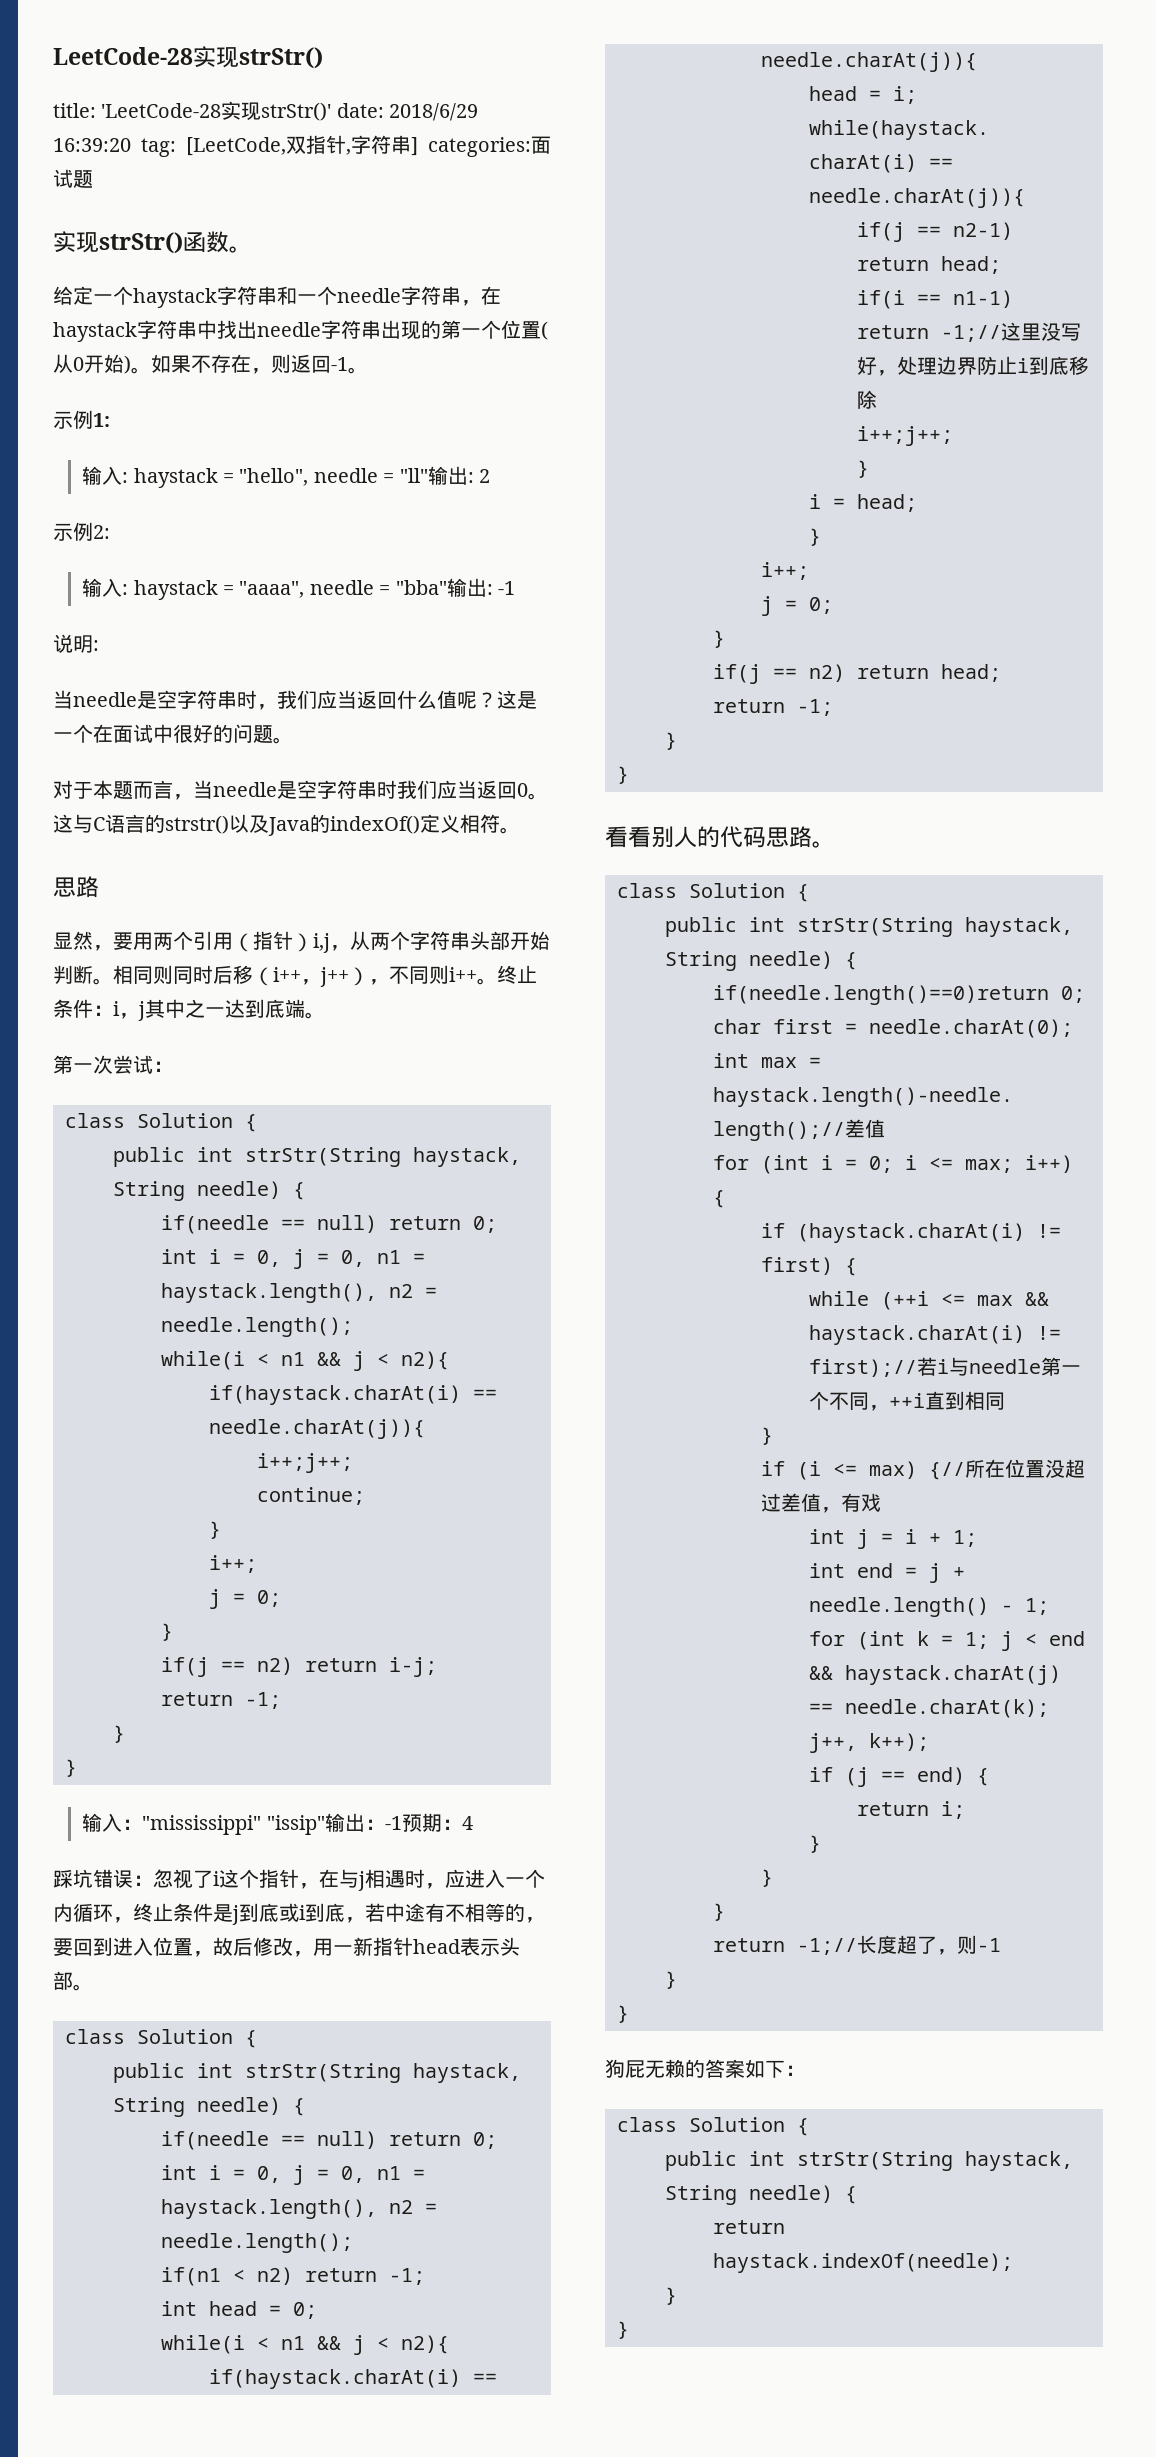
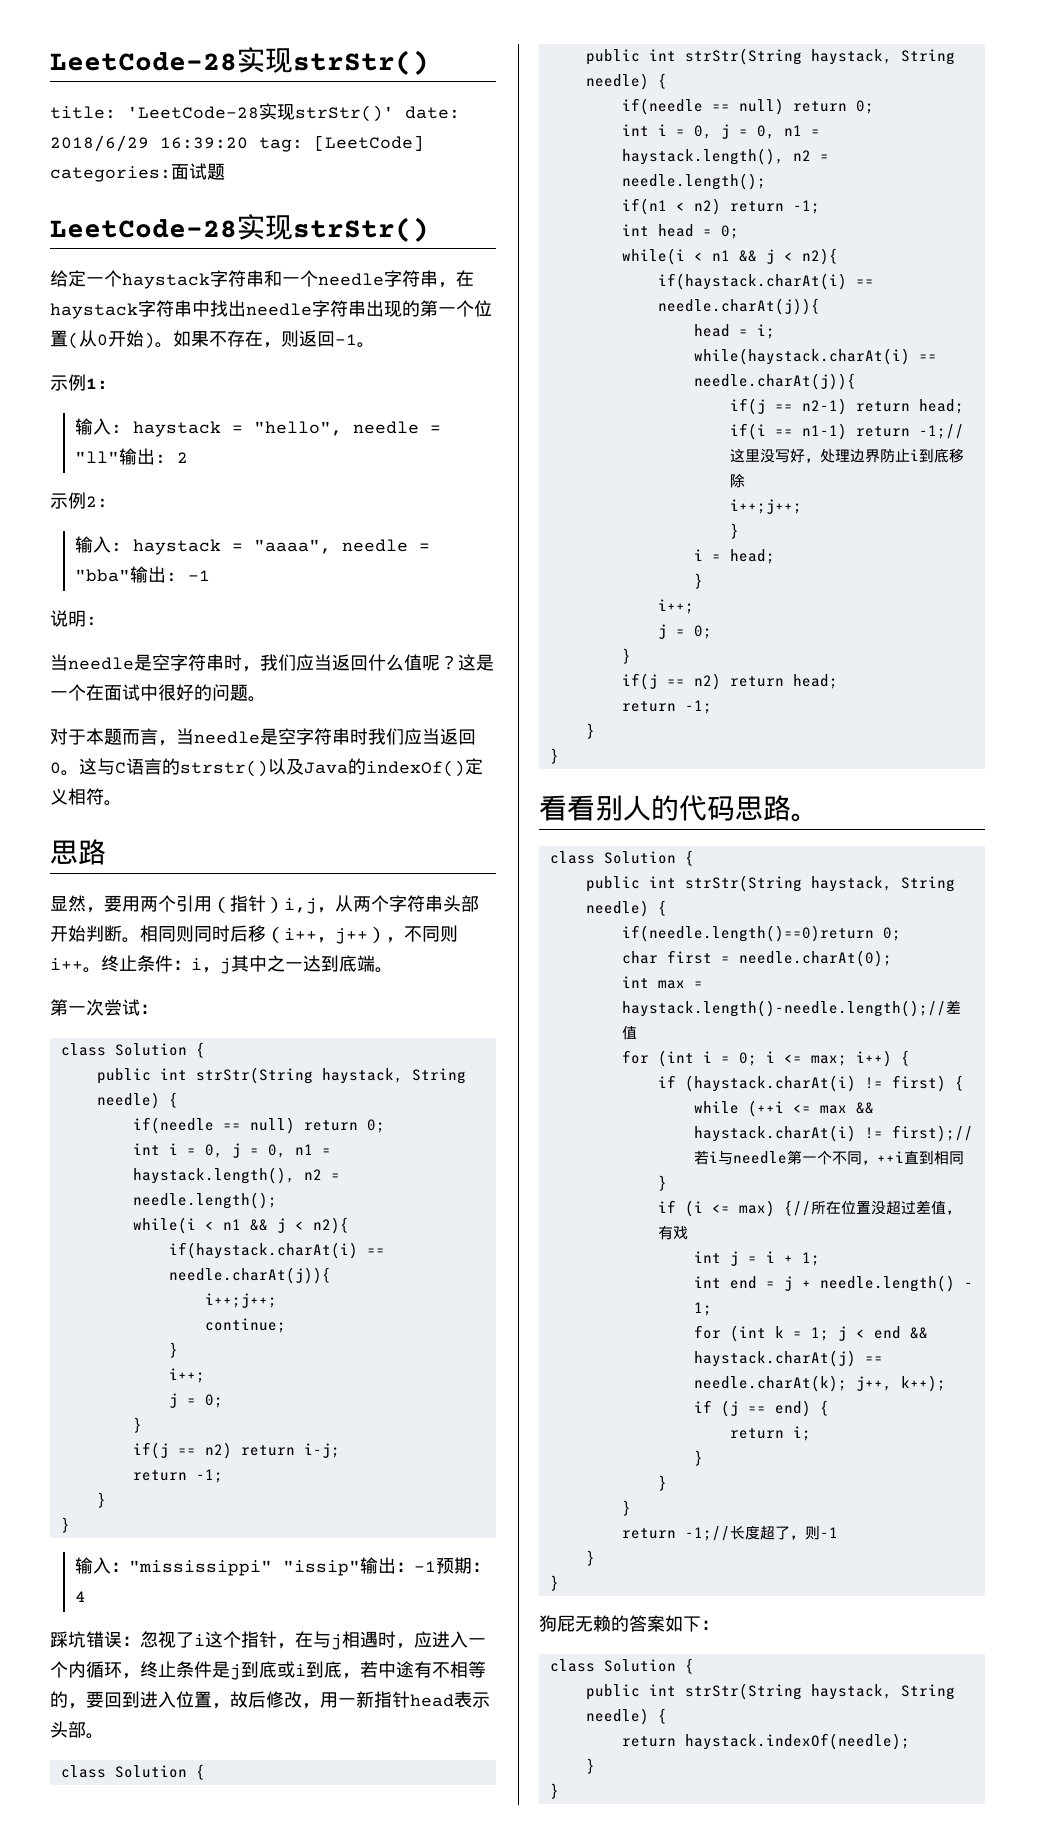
[186,135,418,156] [LeetCode,双指针,字符串] -> [314,135,424,151] [LeetCode]
[53,231,252,254] 实现strStr()函数。 -> [50,214,429,242] LeetCode-28实现strStr()

